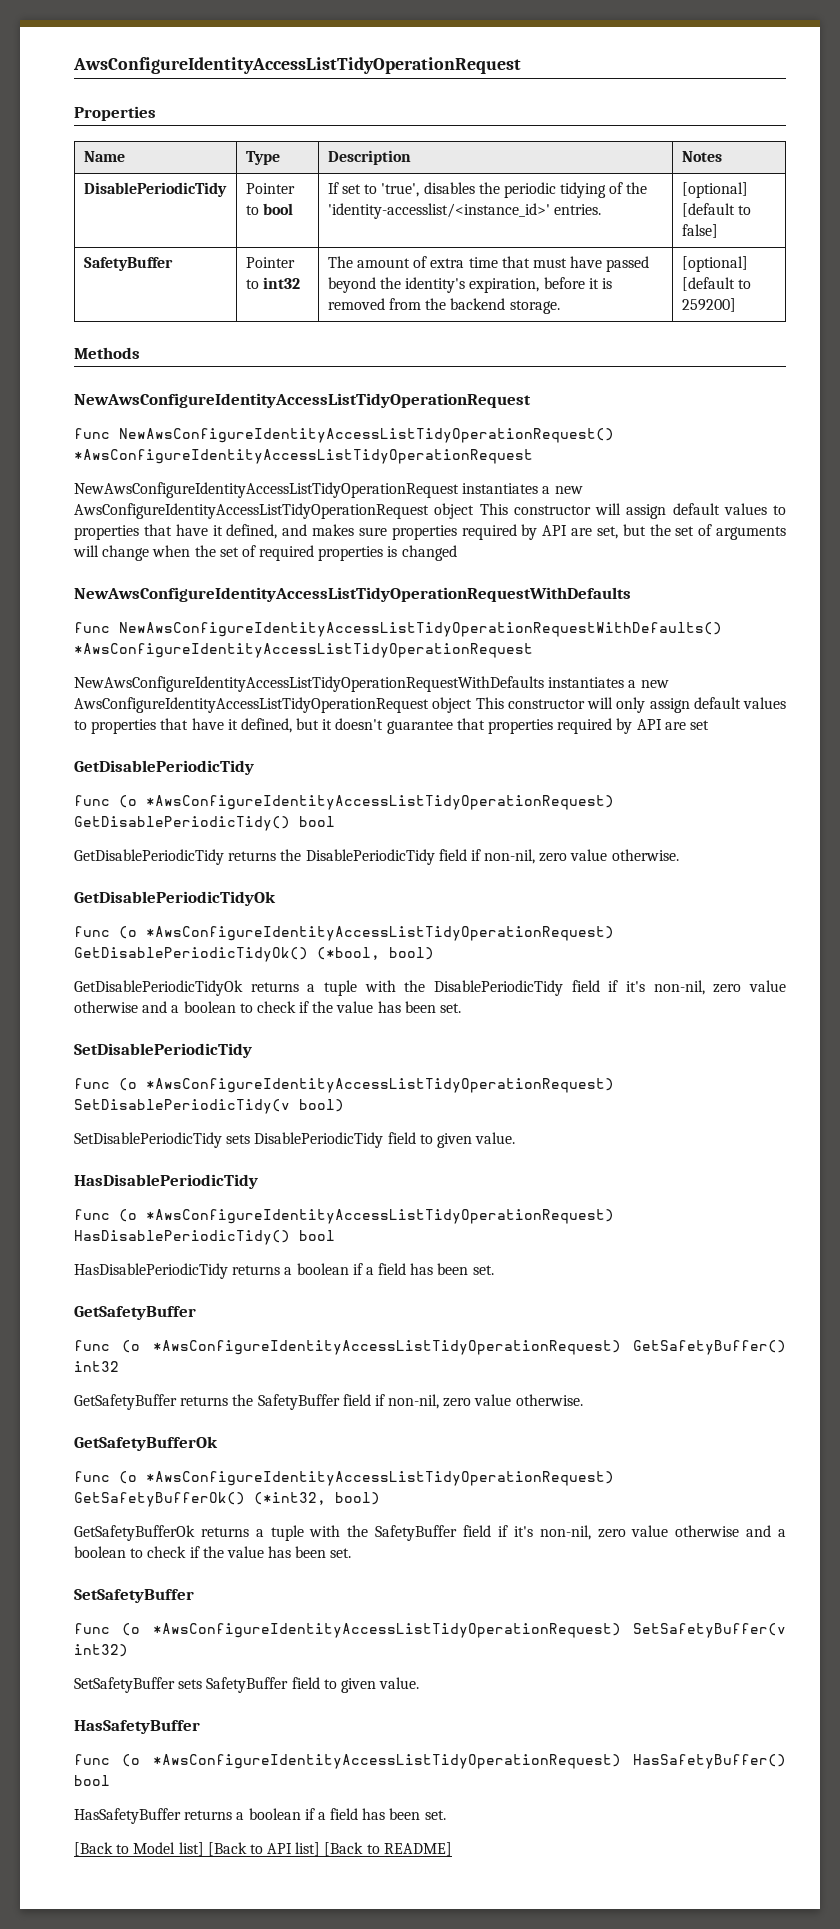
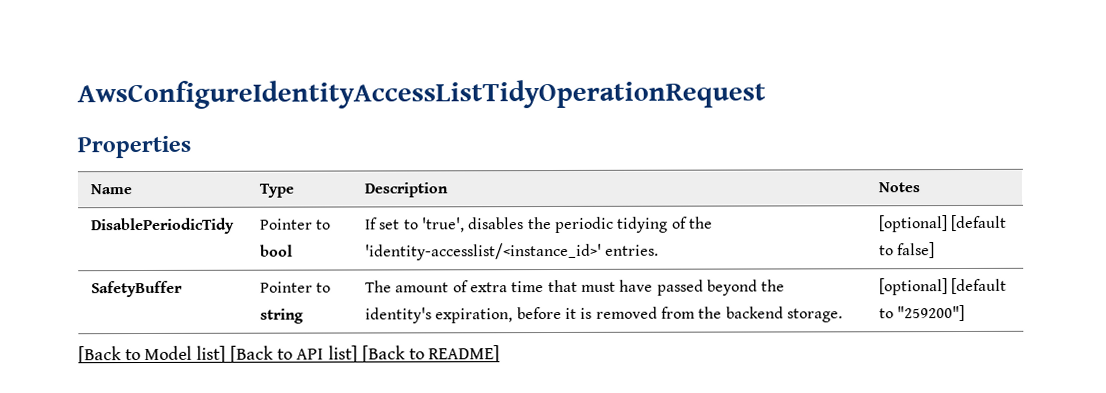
[262,277,300,289] int32 -> [260,308,305,324] string
[681,298,736,312] [74,347,140,359] [74,393,531,408] [74,428,614,443] [74,449,533,464] [74,482,583,498] [74,503,786,519] [74,524,787,540] [73,545,457,561] [74,587,631,602] [74,622,722,637] [74,643,533,658] [74,676,669,692] [74,697,786,713] [74,718,709,734] [74,760,254,775] [74,795,614,810] [74,816,335,831] [74,849,679,865] [74,891,276,906] [74,926,614,941] [74,947,434,962] [74,980,786,996] [74,1001,462,1013] [74,1043,252,1058] [74,1078,614,1093] [74,1099,344,1114] [74,1132,516,1148] [74,1174,258,1189] [74,1209,614,1224] [74,1230,335,1245] [74,1263,494,1279] [74,1306,196,1320] [74,1340,786,1355] [74,1361,119,1372] [74,1394,583,1410] [74,1436,218,1451] [74,1471,614,1486] [74,1492,380,1507] [74,1525,787,1541] [74,1546,352,1558] [74,1589,194,1603] [74,1623,786,1638] [74,1644,128,1657] [74,1677,420,1693] [74,1720,200,1734] [74,1754,786,1769] [74,1775,110,1786] [74,1808,446,1824] 259200] // Methods // NewAwsConfigureIdentityAccessListTidyOperationRequest // func NewAwsConfigureIdentityAccessListTidyOperationRequest() *AwsConfigureIdentityAccessListTidyOperationRequest // NewAwsConfigureIdentityAccessListTidyOperationRequest instantiates a new AwsConfigureIdentityAccessListTidyOperationRequest object This constructor will assign default values to properties that have it defined, and makes sure properties required by API are set, but the set of arguments will change when the set of required properties is changed // NewAwsConfigureIdentityAccessListTidyOperationRequestWithDefaults // func NewAwsConfigureIdentityAccessListTidyOperationRequestWithDefaults() *AwsConfigureIdentityAccessListTidyOperationRequest // NewAwsConfigureIdentityAccessListTidyOperationRequestWithDefaults instantiates a new AwsConfigureIdentityAccessListTidyOperationRequest object This constructor will only assign default values to properties that have it defined, but it doesn't guarantee that properties required by API are set // GetDisablePeriodicTidy // func (o *AwsConfigureIdentityAccessListTidyOperationRequest) GetDisablePeriodicTidy() bool // GetDisablePeriodicTidy returns the DisablePeriodicTidy field if non-nil, zero value otherwise. // GetDisablePeriodicTidyOk // func (o *AwsConfigureIdentityAccessListTidyOperationRequest) GetDisablePeriodicTidyOk() (*bool, bool) // GetDisablePeriodicTidyOk returns a tuple with the DisablePeriodicTidy field if it's non-nil, zero value otherwise and a boolean to check if the value has been set. // SetDisablePeriodicTidy // func (o *AwsConfigureIdentityAccessListTidyOperationRequest) SetDisablePeriodicTidy(v bool) // SetDisablePeriodicTidy sets DisablePeriodicTidy field to given value. // HasDisablePeriodicTidy // func (o *AwsConfigureIdentityAccessListTidyOperationRequest) HasDisablePeriodicTidy() bool // HasDisablePeriodicTidy returns a boolean if a field has been set. // GetSafetyBuffer // func (o *AwsConfigureIdentityAccessListTidyOperationRequest) GetSafetyBuffer() int32 // GetSafetyBuffer returns the SafetyBuffer field if non-nil, zero value otherwise. // GetSafetyBufferOk // func (o *AwsConfigureIdentityAccessListTidyOperationRequest) GetSafetyBufferOk() (*int32, bool) // GetSafetyBufferOk returns a tuple with the SafetyBuffer field if it's non-nil, zero value otherwise and a boolean to check if the value has been set. // SetSafetyBuffer // func (o *AwsConfigureIdentityAccessListTidyOperationRequest) SetSafetyBuffer(v int32) // SetSafetyBuffer sets SafetyBuffer field to given value. // HasSafetyBuffer // func (o *AwsConfigureIdentityAccessListTidyOperationRequest) HasSafetyBuffer() bool // HasSafetyBuffer returns a boolean if a field has been set. -> [897,304,966,322] "259200"]

